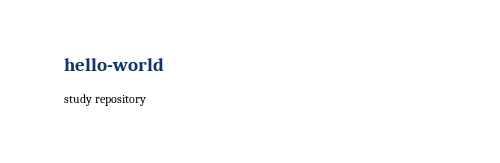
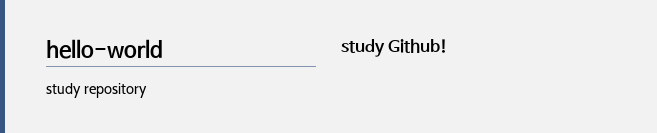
(147, 100) none -> [341,39,449,57] // study Github!

